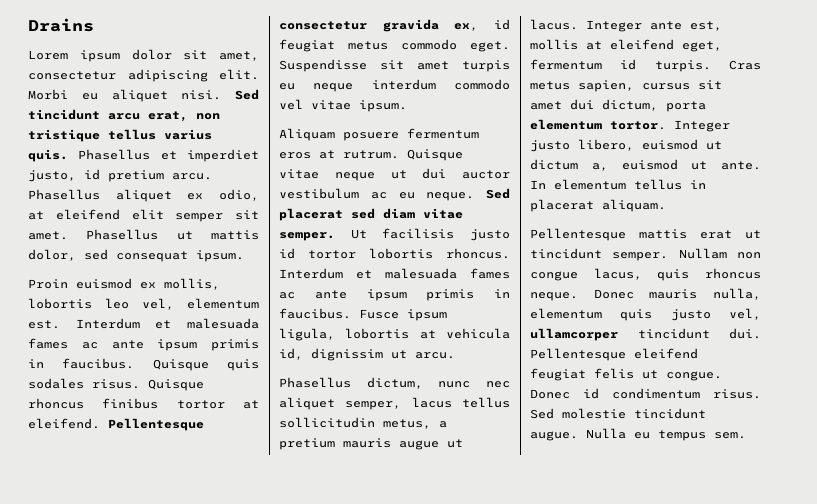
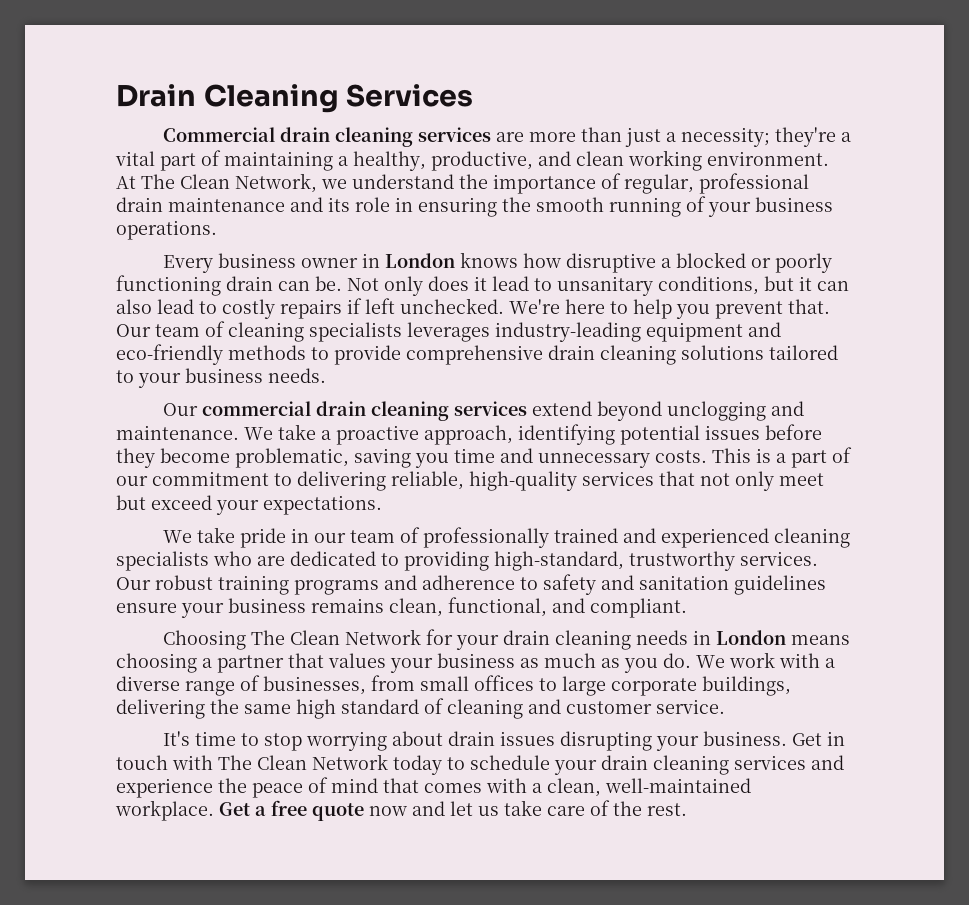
[28,18,94,32] [28,49,259,62] [28,69,259,82] [28,89,259,102] [28,109,220,122] [28,129,212,142] [28,149,259,162] [28,169,212,182] [28,189,259,202] [28,209,259,222] [28,229,259,240] [28,249,244,262] [28,278,220,290] [28,298,259,310] [28,318,259,329] [28,338,259,351] [28,358,259,371] [28,378,204,391] [28,398,259,409] [28,418,204,431] [279,19,510,32] [279,39,510,52] [279,59,510,72] [279,79,510,92] [279,99,407,112] [279,128,479,141] [279,149,463,161] [279,168,510,181] [279,188,510,201] [279,208,463,221] [279,228,510,241] [279,248,510,259] [279,268,510,279] [279,289,510,301] [279,308,447,321] [279,328,510,341] [279,348,455,361] [279,377,510,389] [279,397,510,410] [279,417,447,429] [279,438,463,450] [530,19,722,32] [530,39,722,52] [530,59,761,72] [530,80,722,92] [530,99,706,112] [530,119,730,132] [530,139,722,152] [530,159,761,171] [530,179,706,190] [530,199,666,212] [530,228,761,241] [530,248,761,261] [530,268,761,281] [530,288,761,301] [530,308,761,321] [530,328,761,341] [530,348,698,361] [530,368,722,381] [530,388,761,399] [530,408,706,419] [530,428,746,441] Drains // Lorem ipsum dolor sit amet, consectetur adipiscing elit. Morbi eu aliquet nisi. Sed tincidunt arcu erat, non tristique tellus varius quis. Phasellus et imperdiet justo, id pretium arcu. Phasellus aliquet ex odio, at eleifend elit semper sit amet. Phasellus ut mattis dolor, sed consequat ipsum. // Proin euismod ex mollis, lobortis leo vel, elementum est. Interdum et malesuada fames ac ante ipsum primis in faucibus. Quisque quis sodales risus. Quisque rhoncus finibus tortor at eleifend. Pellentesque consectetur gravida ex, id feugiat metus commodo eget. Suspendisse sit amet turpis eu neque interdum commodo vel vitae ipsum. // Aliquam posuere fermentum eros at rutrum. Quisque vitae neque ut dui auctor vestibulum ac eu neque. Sed placerat sed diam vitae semper. Ut facilisis justo id tortor lobortis rhoncus. Interdum et malesuada fames ac ante ipsum primis in faucibus. Fusce ipsum ligula, lobortis at vehicula id, dignissim ut arcu. // Phasellus dictum, nunc nec aliquet semper, lacus tellus sollicitudin metus, a pretium mauris augue ut lacus. Integer ante est, mollis at eleifend eget, fermentum id turpis. Cras metus sapien, cursus sit amet dui dictum, porta elementum tortor. Integer justo libero, euismod ut dictum a, euismod ut ante. In elementum tellus in placerat aliquam. // Pellentesque mattis erat ut tincidunt semper. Nullam non congue lacus, quis rhoncus neque. Donec mauris nulla, elementum quis justo vel, ullamcorper tincidunt dui. Pellentesque eleifend feugiat felis ut congue. Donec id condimentum risus. Sed molestie tincidunt augue. Nulla eu tempus sem. -> [116,84,474,113] [162,127,851,147] [115,150,829,171] [116,173,809,194] [116,196,833,217] [116,220,217,240] [162,252,832,273] [116,275,849,296] [116,298,830,319] [116,321,781,342] [116,344,838,365] [116,368,326,388] [162,401,804,421] [116,424,822,445] [116,447,852,468] [116,471,824,491] [116,495,382,515] [162,527,850,548] [116,551,818,571] [116,574,826,595] [116,597,687,618] [162,629,850,650] [116,652,835,673] [116,675,791,696] [116,698,725,719] [162,731,845,751] [116,754,844,775] [116,777,751,798] [115,800,687,821] Drain Cleaning Services // Commercial drain cleaning services are more than just a necessity; they're a vital part of maintaining a healthy, productive, and clean working environment. At The Clean Network, we understand the importance of regular, professional drain maintenance and its role in ensuring the smooth running of your business operations. // Every business owner in London knows how disruptive a blocked or poorly functioning drain can be. Not only does it lead to unsanitary conditions, but it can also lead to costly repairs if left unchecked. We're here to help you prevent that. Our team of cleaning specialists leverages industry-leading equipment and eco-friendly methods to provide comprehensive drain cleaning solutions tailored to your business needs. // Our commercial drain cleaning services extend beyond unclogging and maintenance. We take a proactive approach, identifying potential issues before they become problematic, saving you time and unnecessary costs. This is a part of our commitment to delivering reliable, high-quality services that not only meet but exceed your expectations. // We take pride in our team of professionally trained and experienced cleaning specialists who are dedicated to providing high-standard, trustworthy services. Our robust training programs and adherence to safety and sanitation guidelines ensure your business remains clean, functional, and compliant. // Choosing The Clean Network for your drain cleaning needs in London means choosing a partner that values your business as much as you do. We work with a diverse range of businesses, from small offices to large corporate buildings, delivering the same high standard of cleaning and customer service. // It's time to stop worrying about drain issues disrupting your business. Get in touch with The Clean Network today to schedule your drain cleaning services and experience the peace of mind that comes with a clean, well-maintained workplace. Get a free quote now and let us take care of the rest.

